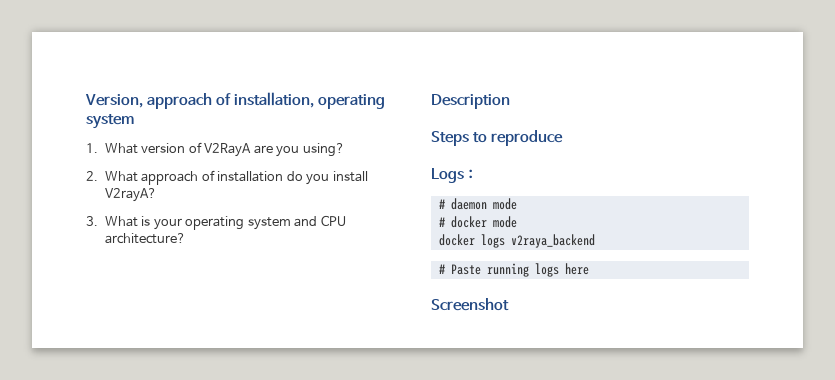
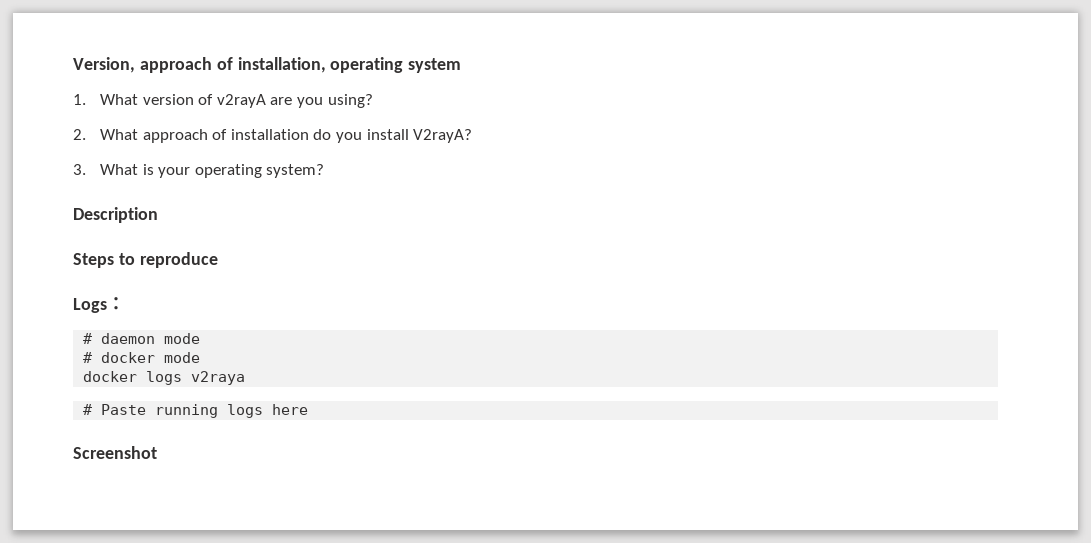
[204,143,252,157] V2RayA -> [216,94,266,108] v2rayA
[247,215,346,230] [104,233,186,244] system and CPU architecture? -> [266,164,325,178] system?
[510,234,595,248] v2raya_backend -> [191,371,246,385] v2raya

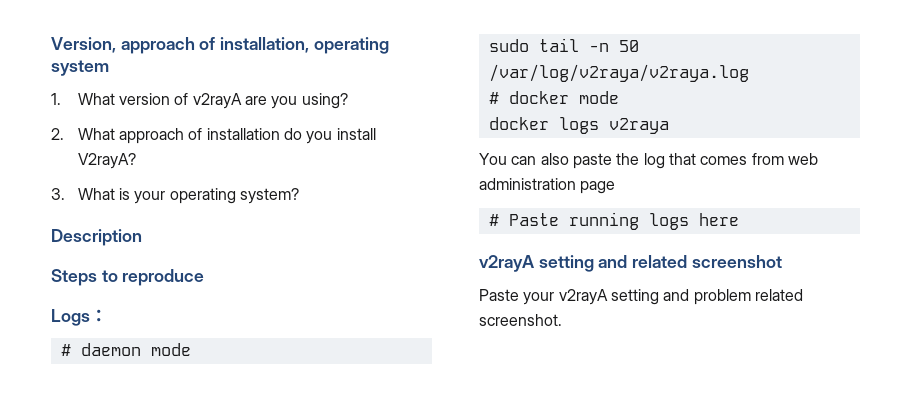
(201, 338) none -> [488,38,639,52] [488,64,749,82] // sudo tail -n 50 /var/log/v2raya/v2raya.log
(246, 378) none -> [479,153,818,169] [479,178,616,194] // You can also paste the log that comes from web administration page
[73,446,157,459] Screenshot -> [479,255,782,272] [479,289,803,305] [479,314,562,326] v2rayA setting and related screenshot // Paste your v2rayA setting and problem related screenshot.

